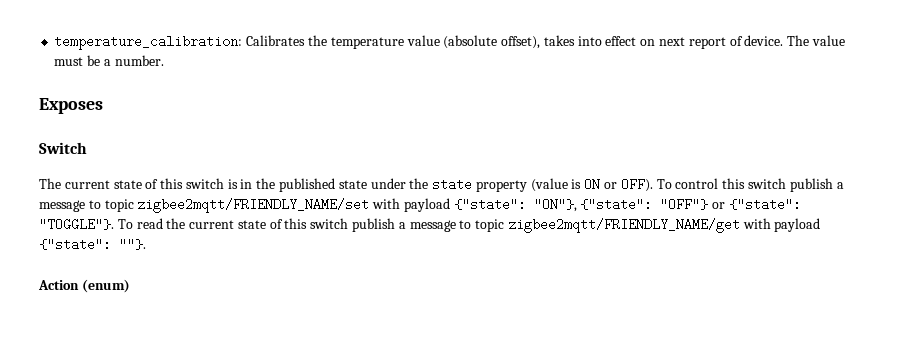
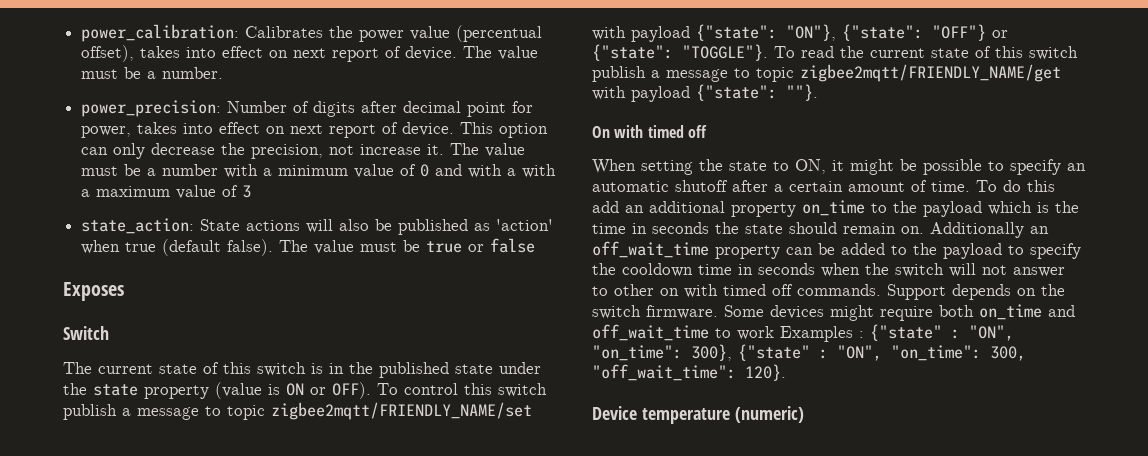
[54,35,243,50] temperature_calibration: -> [81,24,240,42] power_calibration:
[330,35,498,49] temperature value (absolute -> [359,25,543,42] power value (percentual
(164, 60) none -> [81,100,534,117] [81,122,549,138] [81,143,526,159] [81,164,557,178] [81,185,252,199] [81,218,554,235] [81,238,536,256] // power_precision: Number of digits after decimal point for power, takes into effect on next report of device. This option can only decrease the precision, not increase it. The value must be a number with a minimum value of 0 and with a with a maximum value of 3 // state_action: State actions will also be published as 'action' when true (default false). The value must be true or false
[38,279,130,293] Action (enum) -> [592,125,707,138] [592,159,1086,175] [592,180,1055,192] [592,200,1079,217] [592,222,1049,238] [592,241,1081,259] [592,263,1065,277] [592,284,1065,300] [592,304,1075,321] [592,324,1014,342] [592,344,1026,361] [592,364,786,381] [592,406,804,424] On with timed off // When setting the state to ON, it might be possible to specify an automatic shutoff after a certain amount of time. To do this add an additional property on_time to the payload which is the time in seconds the state should remain on. Additionally an off_wait_time property can be added to the payload to specify the cooldown time in seconds when the switch will not answer to other on with timed off commands. Support depends on the switch firmware. Some devices might require both on_time and off_wait_time to work Examples : {"state" : "ON", "on_time": 300}, {"state" : "ON", "on_time": 300, "off_wait_time": 120}. // Device temperature (numeric)

